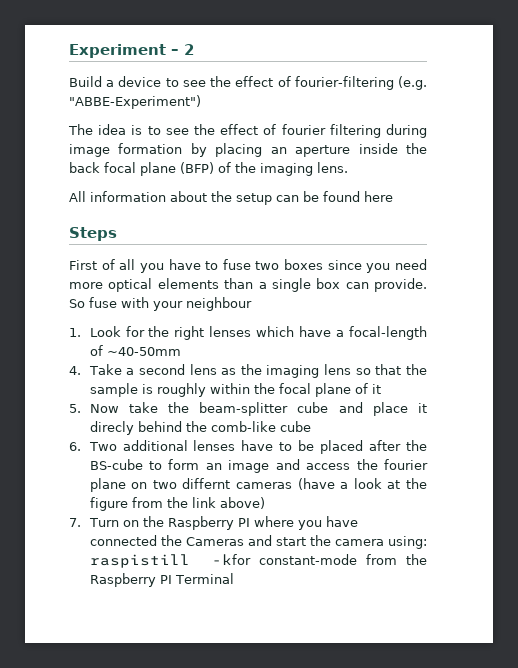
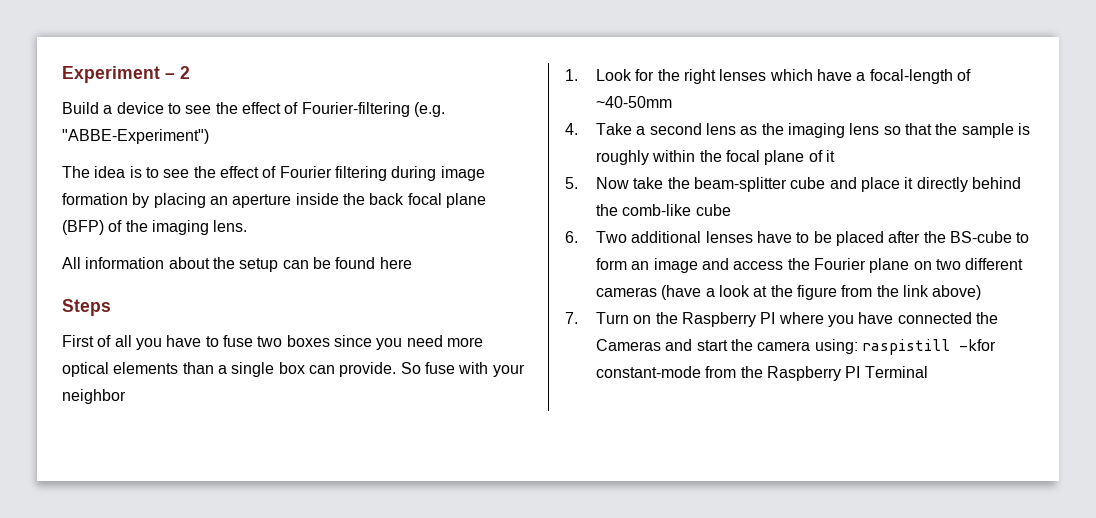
[294,76,394,90] fourier-filtering -> [301,102,410,117] Fourier-filtering
[281,124,326,135] fourier -> [279,166,332,178] Fourier
[186,297,252,311] neighbour -> [62,389,126,404] neighbor
[89,421,134,435] direcly -> [916,177,968,192] directly
[384,459,428,470] fourier -> [813,258,866,270] Fourier
[182,478,231,489] differnt -> [965,258,1024,270] different

